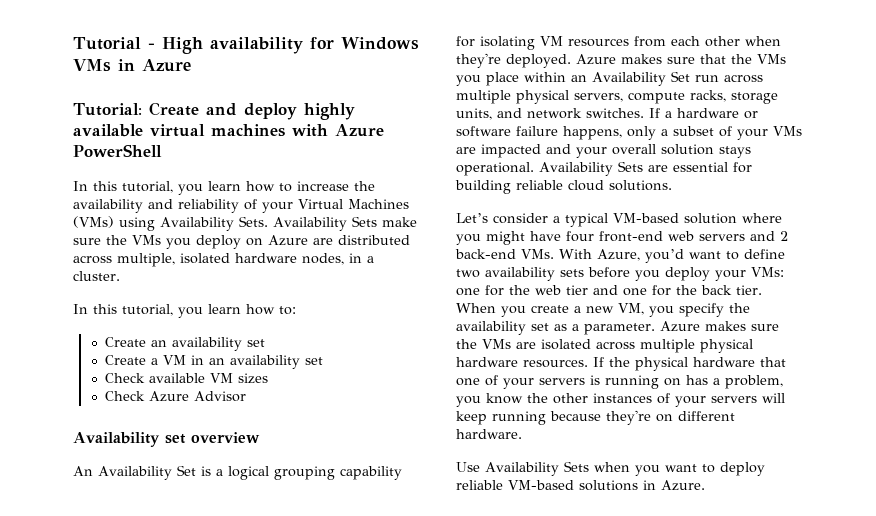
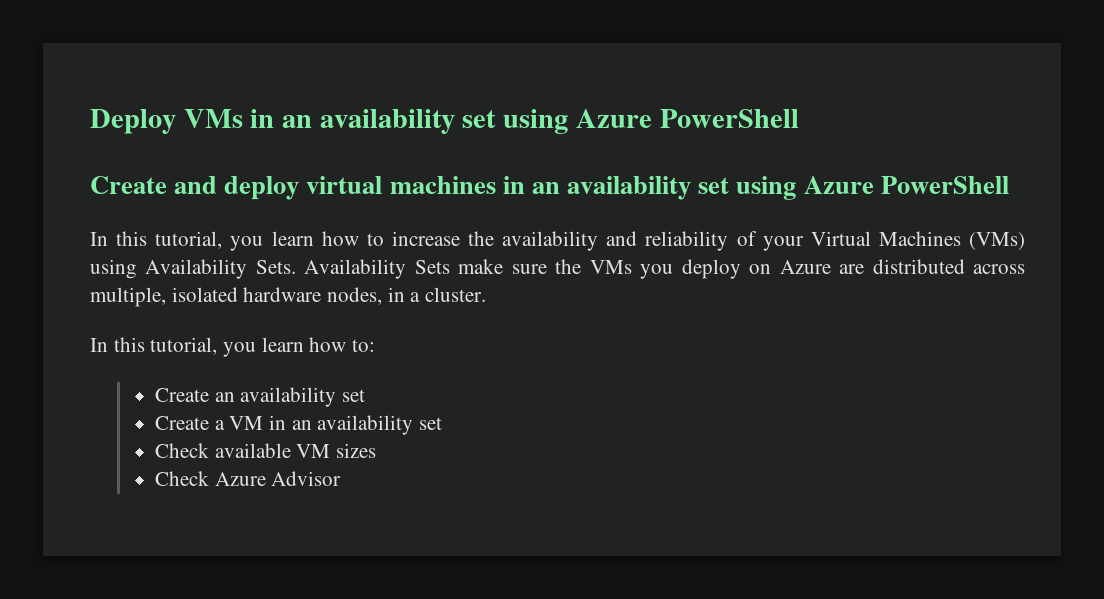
[73,37,419,54] [73,59,191,72] [73,103,142,116] Tutorial - High availability for Windows VMs in Azure // Tutorial: -> [90,109,799,134] Deploy VMs in an availability set using Azure PowerShell //
[303,103,355,120] [73,124,328,137] highly available virtual machines with -> [306,176,797,200] virtual machines in an availability set using
[73,432,260,447] [73,465,402,480] [456,36,781,50] [456,53,786,68] [456,71,763,86] [456,90,778,104] [456,108,758,120] [456,126,802,140] [456,144,751,158] [456,161,752,176] [455,180,672,194] [456,213,782,227] [456,231,788,245] [455,249,785,263] [456,267,784,281] [456,285,762,296] [456,303,750,317] [456,321,779,335] [456,339,753,353] [456,357,786,371] [456,375,783,389] [456,393,785,407] [456,410,735,425] [456,429,522,439] [456,461,765,476] [456,480,705,491] // Availability set overview // An Availability Set is a logical grouping capability for isolating VM resources from each other when they're deployed. Azure makes sure that the VMs you place within an Availability Set run across multiple physical servers, compute racks, storage units, and network switches. If a hardware or software failure happens, only a subset of your VMs are impacted and your overall solution stays operational. Availability Sets are essential for building reliable cloud solutions. // Let’s consider a typical VM-based solution where you might have four front-end web servers and 2 back-end VMs. With Azure, you’d want to define two availability sets before you deploy your VMs: one for the web tier and one for the back tier. When you create a new VM, you specify the availability set as a parameter. Azure makes sure the VMs are isolated across multiple physical hardware resources. If the physical hardware that one of your servers is running on has a problem, you know the other instances of your servers will keep running because they're on different hardware. // Use Availability Sets when you want to deploy reliable VM-based solutions in Azure. -> (342, 478) none

